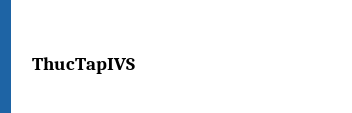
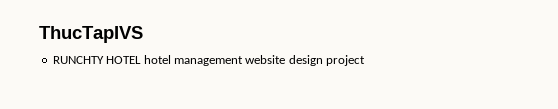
(135, 65) none -> [52,55,365,66] // RUNCHTY HOTEL hotel management website design project

